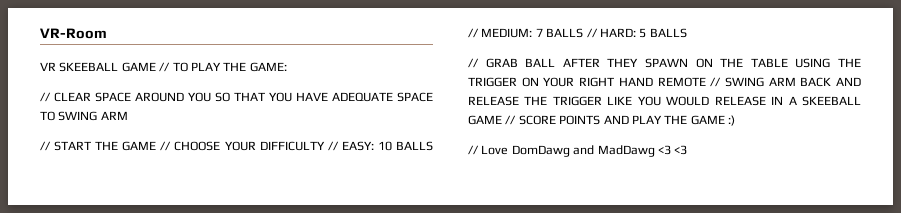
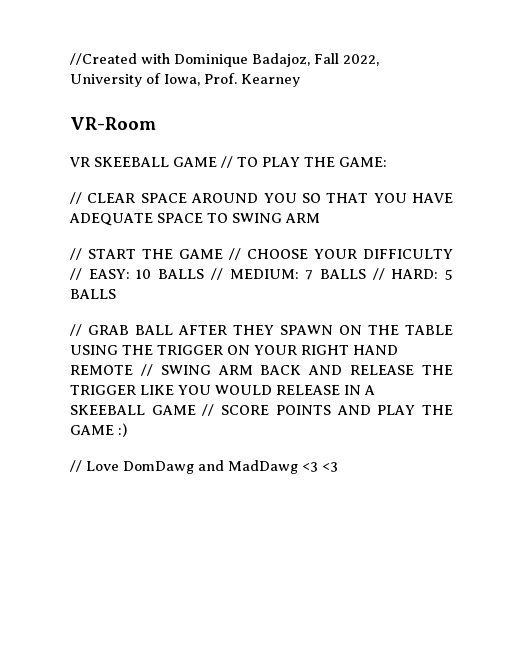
(40, 33) none -> [70,53,379,67] [70,73,300,87] //Created with Dominique Badajoz, Fall 2022, University of Iowa, Prof. Kearney //

